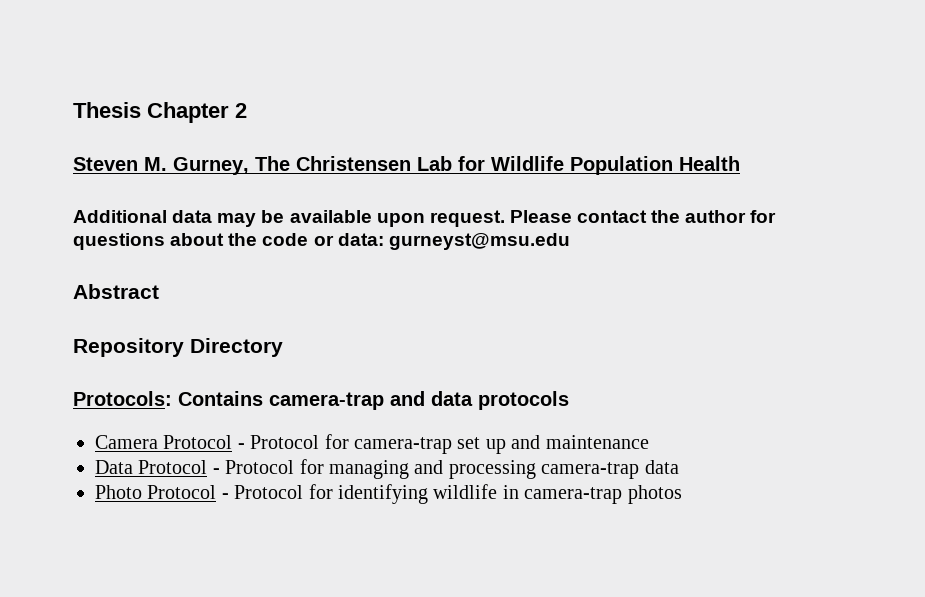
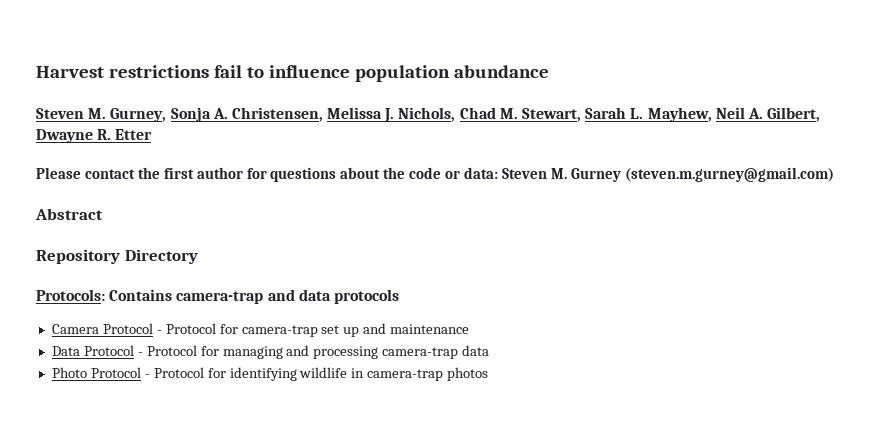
[73,102,247,123] [73,156,740,175] [73,210,505,227] Thesis Chapter 2 // Steven M. Gurney, The Christensen Lab for Wildlife Population Health // Additional data may be available upon request. -> [36,65,549,82] [36,107,821,123] [36,129,153,143] Harvest restrictions fail to influence population abundance // Steven M. Gurney, Sonja A. Christensen, Melissa J. Nichols, Chad M. Stewart, Sarah L. Mayhew, Neil A. Gilbert, Dwayne R. Etter //
(681, 216) none -> [163,167,194,179] first
[388,233,570,250] gurneyst@msu.edu -> [501,167,834,182] Steven M. Gurney (steven.m.gurney@gmail.com)

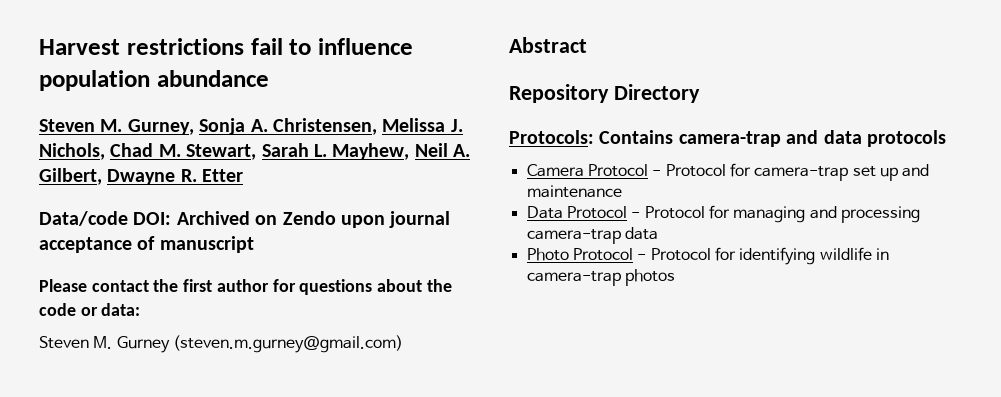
(153, 134) none -> [39,211,451,228] [39,236,254,253] // Data/code DOI: Archived on Zendo upon journal acceptance of manuscript
(499, 173) none -> (141, 309) //

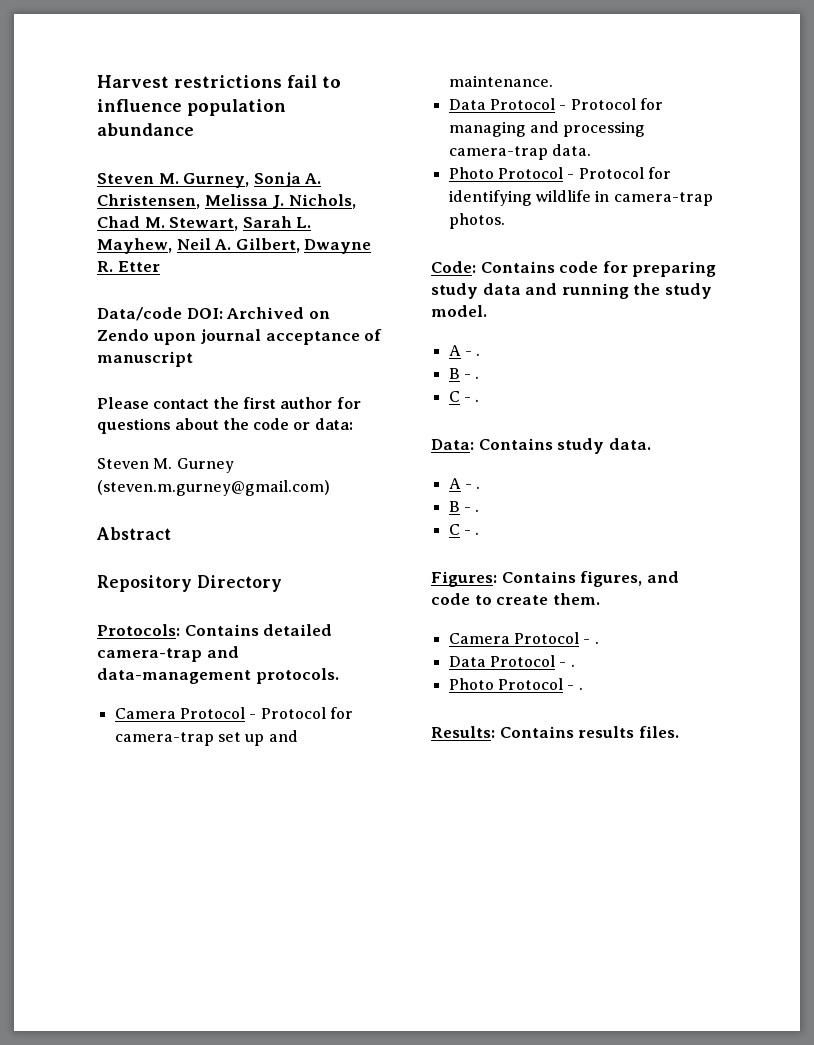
(674, 137) none -> [263,624,333,636] detailed
[823,130,946,147] data protocols -> [97,668,339,684] data-management protocols.
[526,185,622,198] maintenance -> [448,75,553,87] maintenance.
[624,227,658,240] data -> [551,144,591,156] data.
[624,269,675,286] photos -> [448,213,505,229] [431,261,717,277] [431,283,712,299] [431,305,487,317] [448,345,481,356] [448,368,480,379] [448,391,480,402] [431,438,651,454] [448,478,481,489] [448,501,480,512] [448,524,480,535] [431,571,679,587] [431,593,600,605] [448,632,599,644] [448,655,575,667] [448,678,583,690] [431,726,679,738] photos. // Code: Contains code for preparing study data and running the study model. // A - . // B - . // C - . // Data: Contains study data. // A - . // B - . // C - . // Figures: Contains figures, and code to create them. // Camera Protocol - . // Data Protocol - . // Photo Protocol - . // Results: Contains results files.

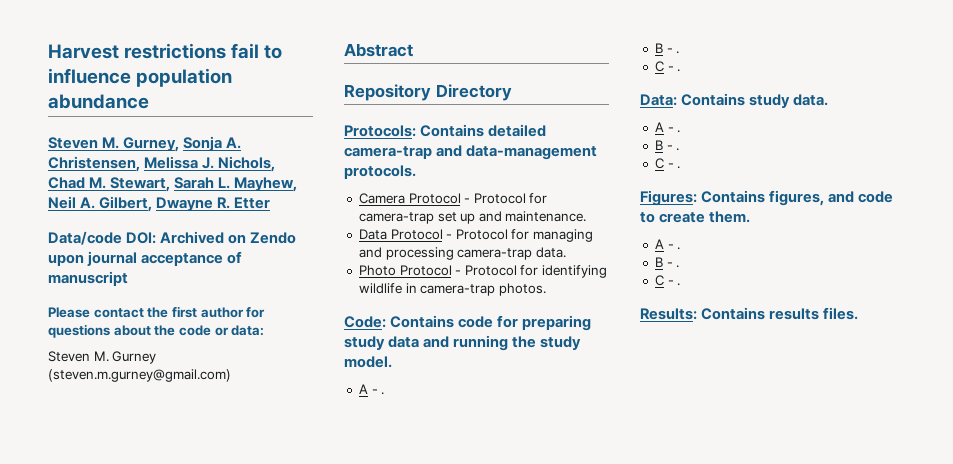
[448,632,599,644] [448,655,575,667] [448,678,563,690] Camera Protocol - . // Data Protocol - . // Photo Protocol -> [654,239,681,250] [654,257,680,268] [654,275,664,286] A - . // B - . // C

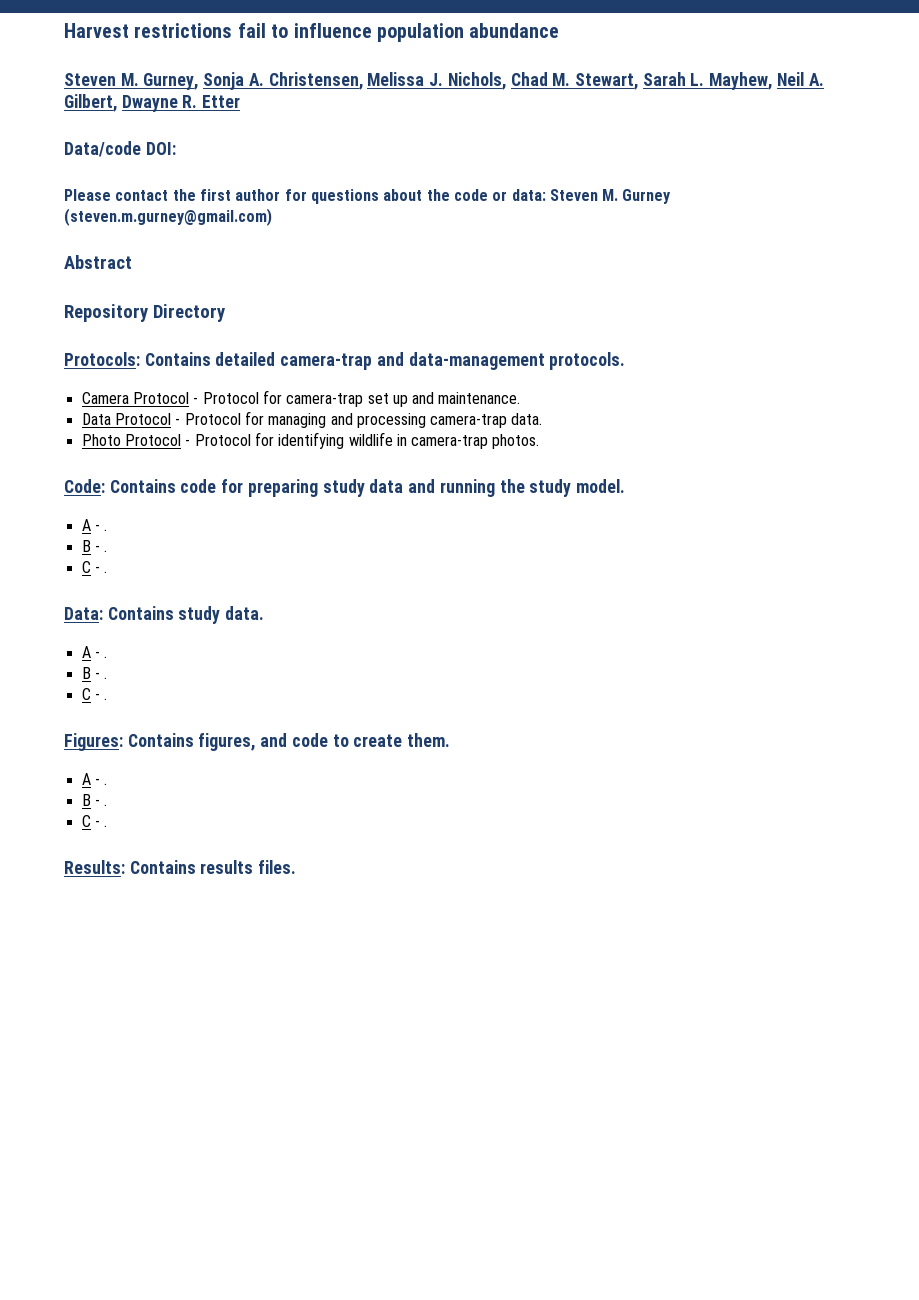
[160,231,297,244] [48,251,243,266] [48,271,128,286] Archived on Zendo upon journal acceptance of manuscript -> (176, 148) none
(265, 330) // -> (546, 195) none

